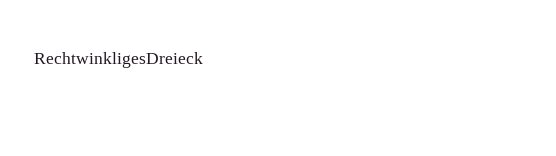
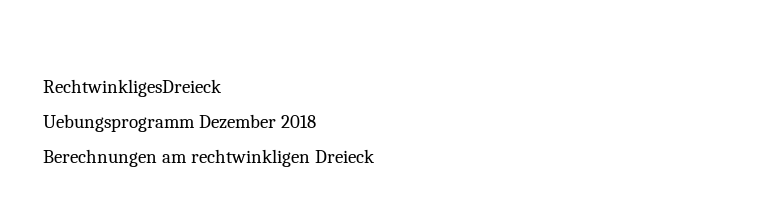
(203, 60) none -> [43,114,317,132] [43,149,376,167] // Uebungsprogramm Dezember 2018 // Berechnungen am rechtwinkligen Dreieck

